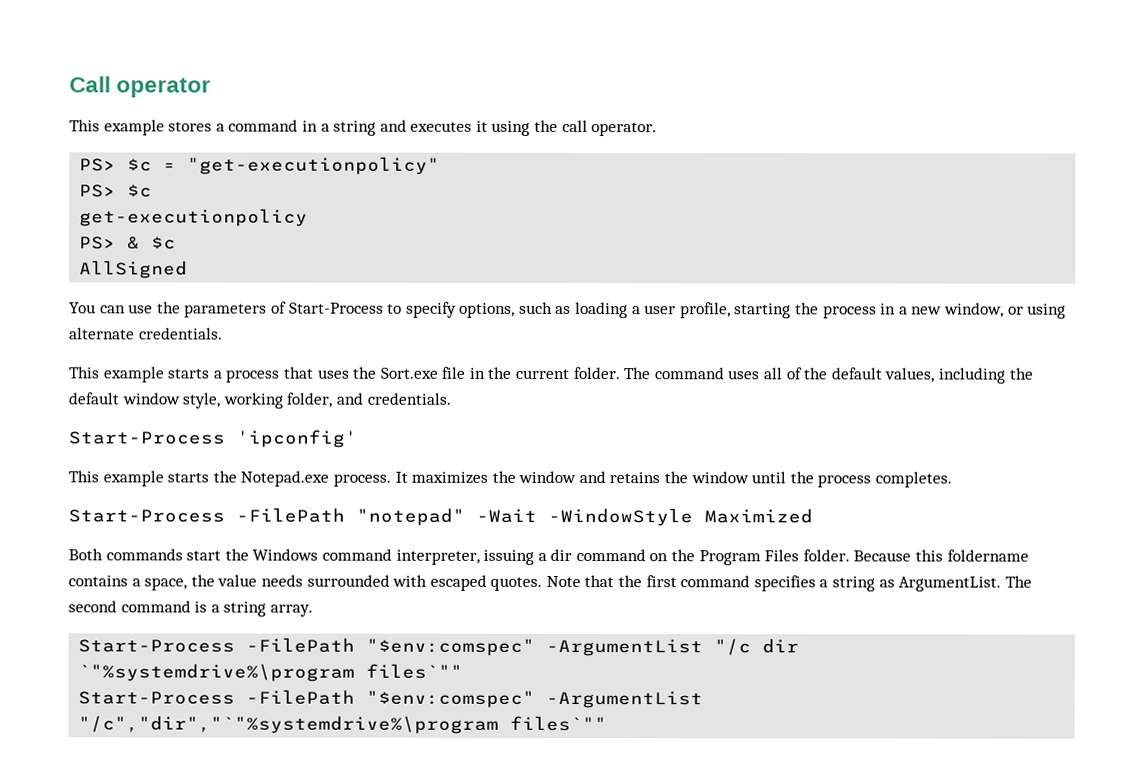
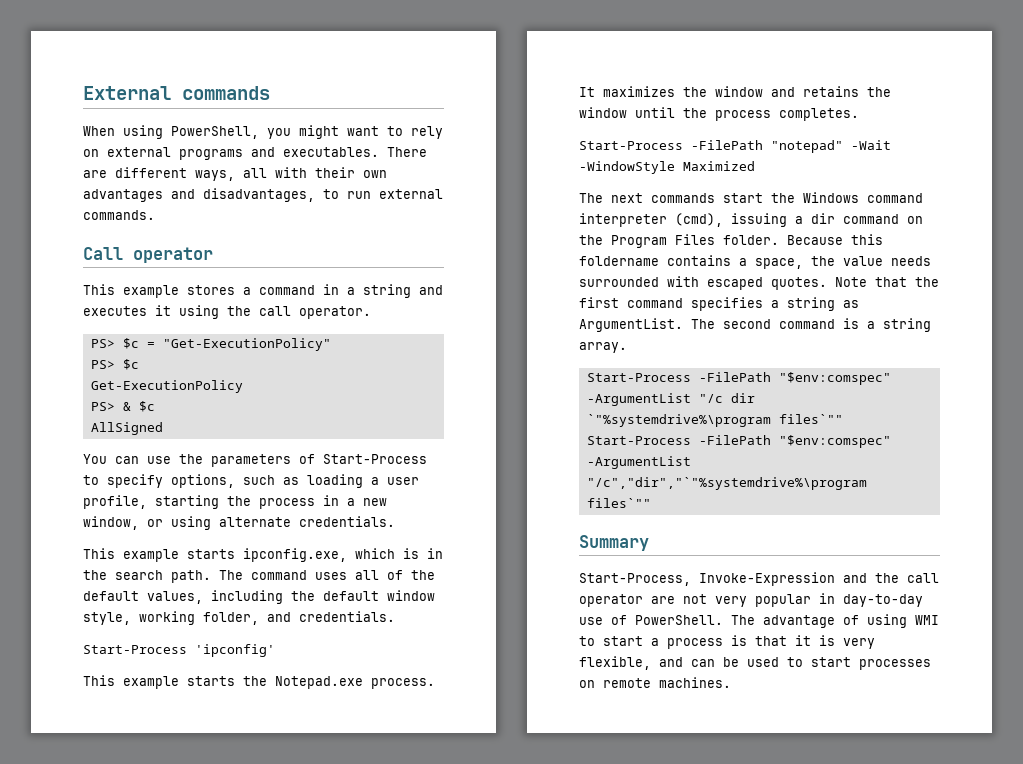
(69, 84) none -> [83,86,270,100] [83,125,443,139] [83,147,427,160] [83,167,387,181] [83,188,443,202] [83,210,155,220] External commands // When using PowerShell, you might want to rely on external programs and executables. There are different ways, all with their own advantages and disadvantages, to run external commands. //
[187,156,441,175] "get-executionpolicy" -> [162,338,331,351] "Get-ExecutionPolicy"
[79,208,309,227] get-executionpolicy -> [90,380,243,393] Get-ExecutionPolicy
[213,366,621,383] a process that uses the Sort.exe file in the current folder. -> [243,548,443,562] [83,570,211,583] ipconfig.exe, which is in the search path.
[68,548,103,561] Both -> [579,193,643,203] The next
[395,549,480,565] interpreter, -> [579,213,723,227] interpreter (cmd),
(608, 723) none -> [579,535,649,551] [579,572,939,586] [579,593,923,607] [579,614,939,628] [579,635,875,649] [579,656,931,670] [579,677,731,688] // Summary // Start-Process, Invoke-Expression and the call operator are not very popular in day-to-day use of PowerShell. The advantage of using WMI to start a process is that it is very flexible, and can be used to start processes on remote machines.

